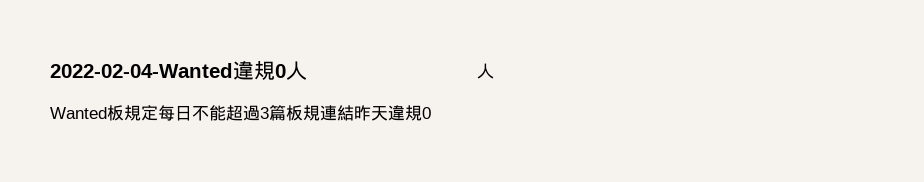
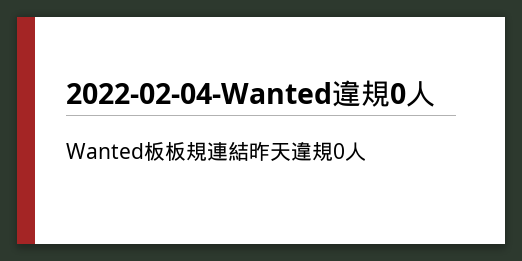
[124,105,286,121] 規定每日不能超過3篇 -> (165, 151) none

